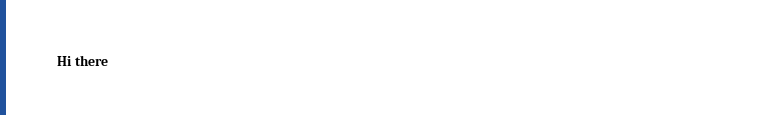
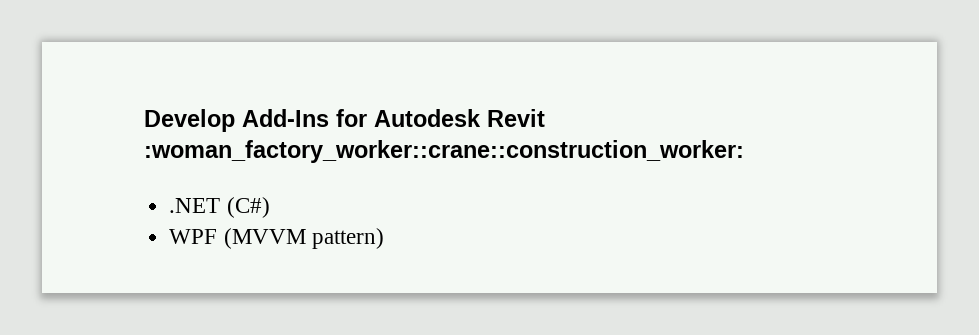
[57,55,108,66] Hi there -> [144,109,545,132] [144,140,744,163] [169,197,270,218] [169,228,384,249] Develop Add-Ins for Autodesk Revit :woman_factory_worker::crane::construction_worker: // .NET (C#) // WPF (MVVM pattern)

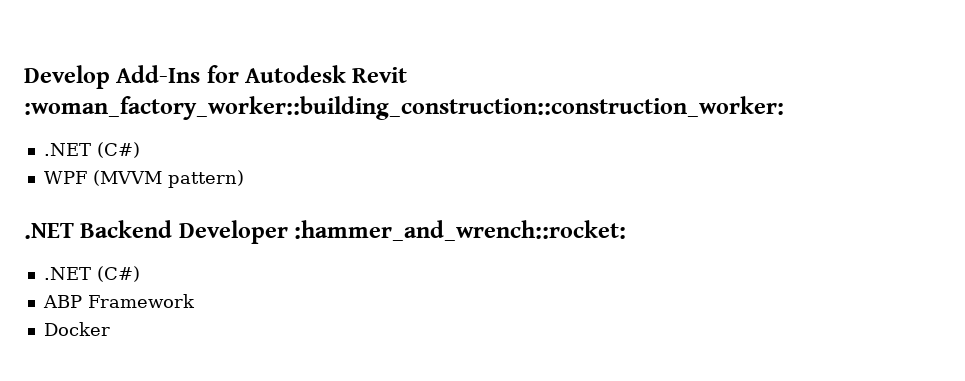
[144,140,744,163] :woman_factory_worker::crane::construction_worker: -> [24,96,784,120] :woman_factory_worker::building_construction::construction_worker:
(384, 238) none -> [24,220,627,244] [43,266,140,282] [42,294,195,308] [43,322,110,336] // .NET Backend Developer :hammer_and_wrench::rocket: // .NET (C#) // ABP Framework // Docker

